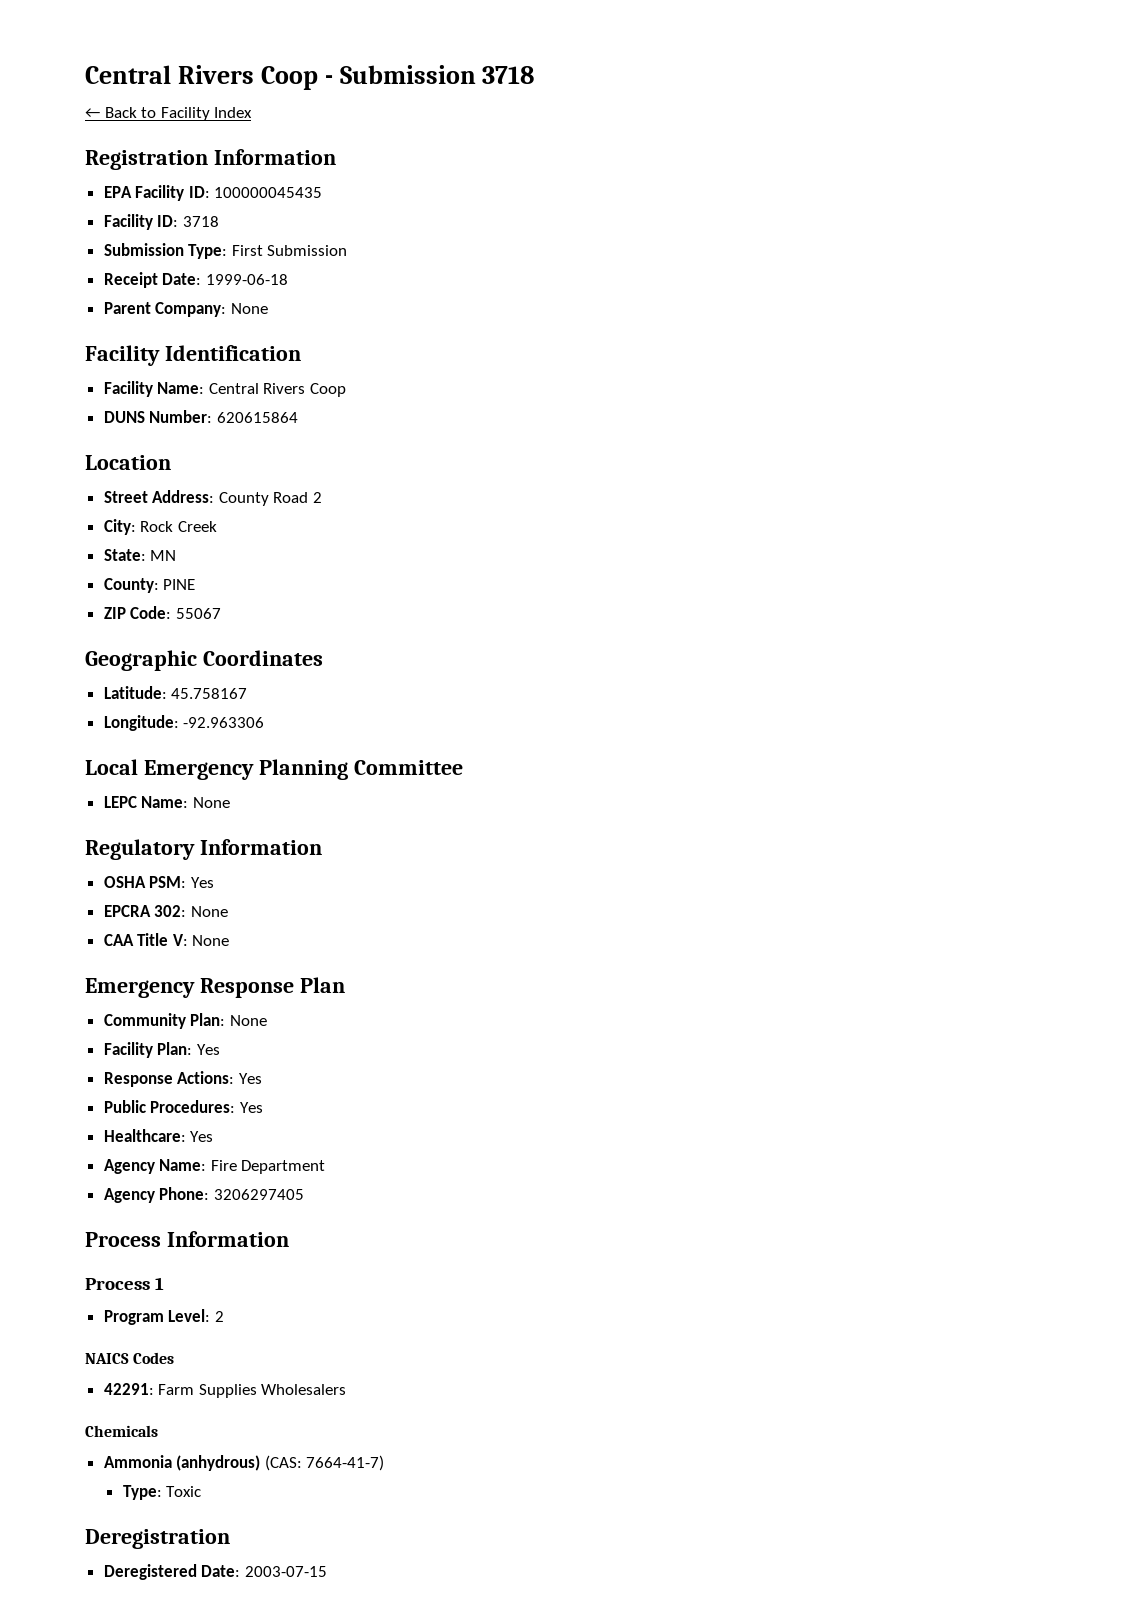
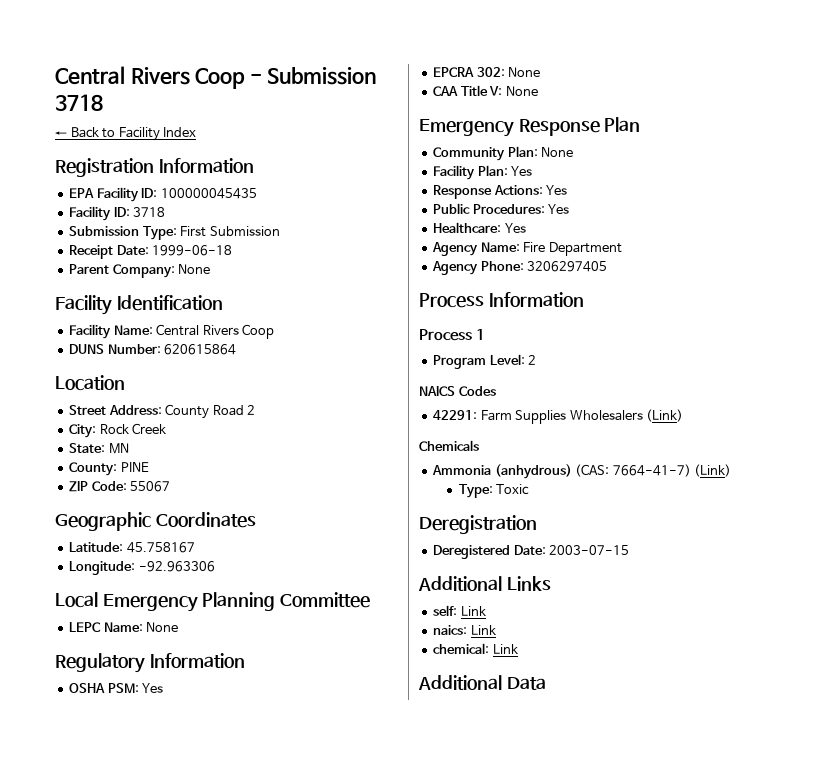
(347, 1389) none -> [646,409,684,422] (Link)
(385, 1463) none -> [694,464,732,477] (Link)
(327, 1571) none -> [418,576,551,591] [433,605,486,616] [433,625,496,635] [433,643,518,654] [418,675,546,690] // Additional Links // self: Link // naics: Link // chemical: Link // Additional Data

